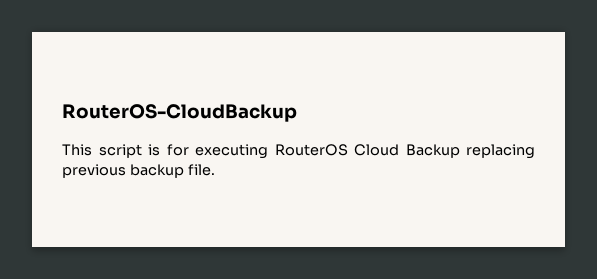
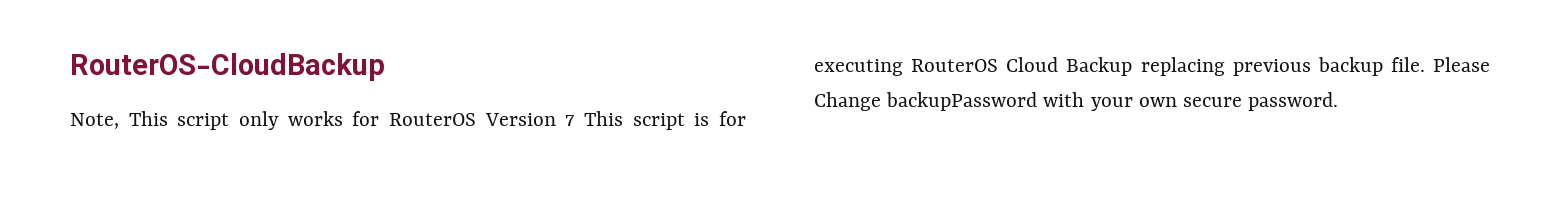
(297, 113) none -> [70,111,575,130] Note, This script only works for RouterOS Version 7
(215, 170) none -> [1433,57,1490,72] [814,92,1339,111] Please Change backupPassword with your own secure password.

